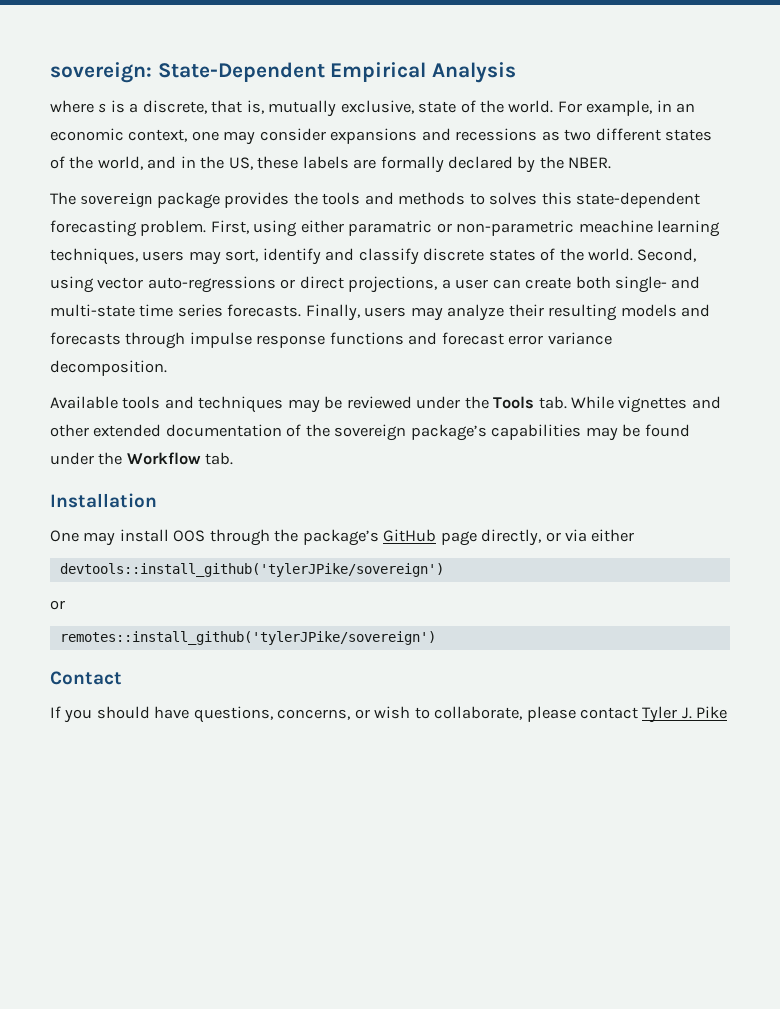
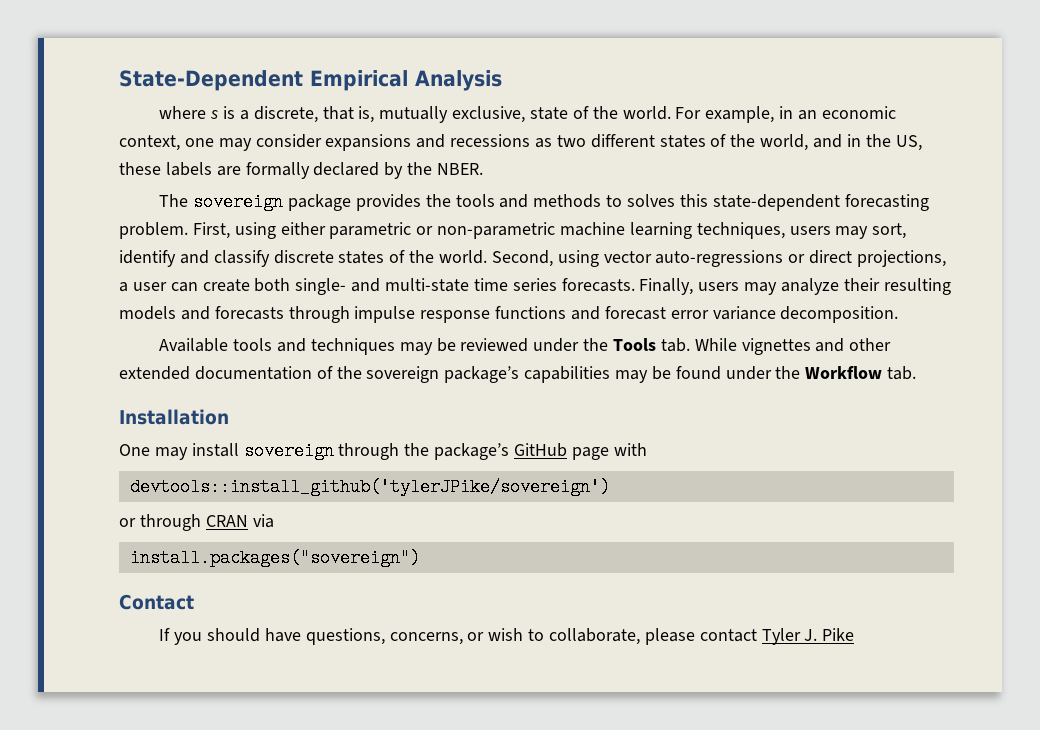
[50,62,152,83] sovereign: -> (119, 80) none
[348,220,433,236] paramatric -> [329,222,412,239] parametric
[578,220,653,233] meachine -> [560,222,626,236] machine
[173,530,206,542] OOS -> [243,442,334,460] sovereign
[481,529,635,546] [59,563,444,577] [50,600,65,610] [59,631,436,645] directly, or via either // devtools::install_github('tylerJPike/sovereign') // or // remotes::install_github('tylerJPike/sovereign') -> [613,443,647,456] [129,478,610,496] [119,514,274,531] [129,549,420,567] with // devtools::install_github('tylerJPike/sovereign') // or through CRAN via // install.packages("sovereign")

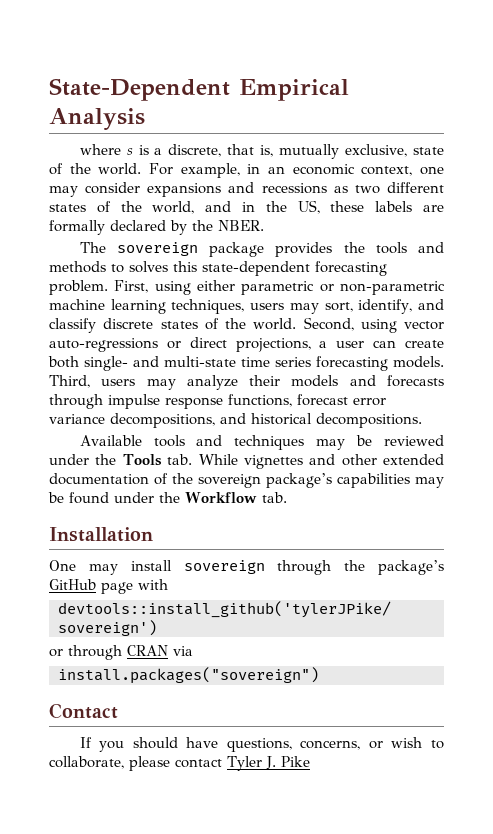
[119,250,176,267] identify -> [358,299,413,314] identify,
[561,278,694,295] forecasts. Finally, -> [316,356,444,371] [49,375,90,388] forecasting models. Third,
[883,278,951,295] resulting -> (281, 380) none
[495,306,601,320] functions and -> [228,394,292,407] functions,
[780,306,899,323] decomposition. -> [110,413,422,428] decompositions, and historical decompositions.

